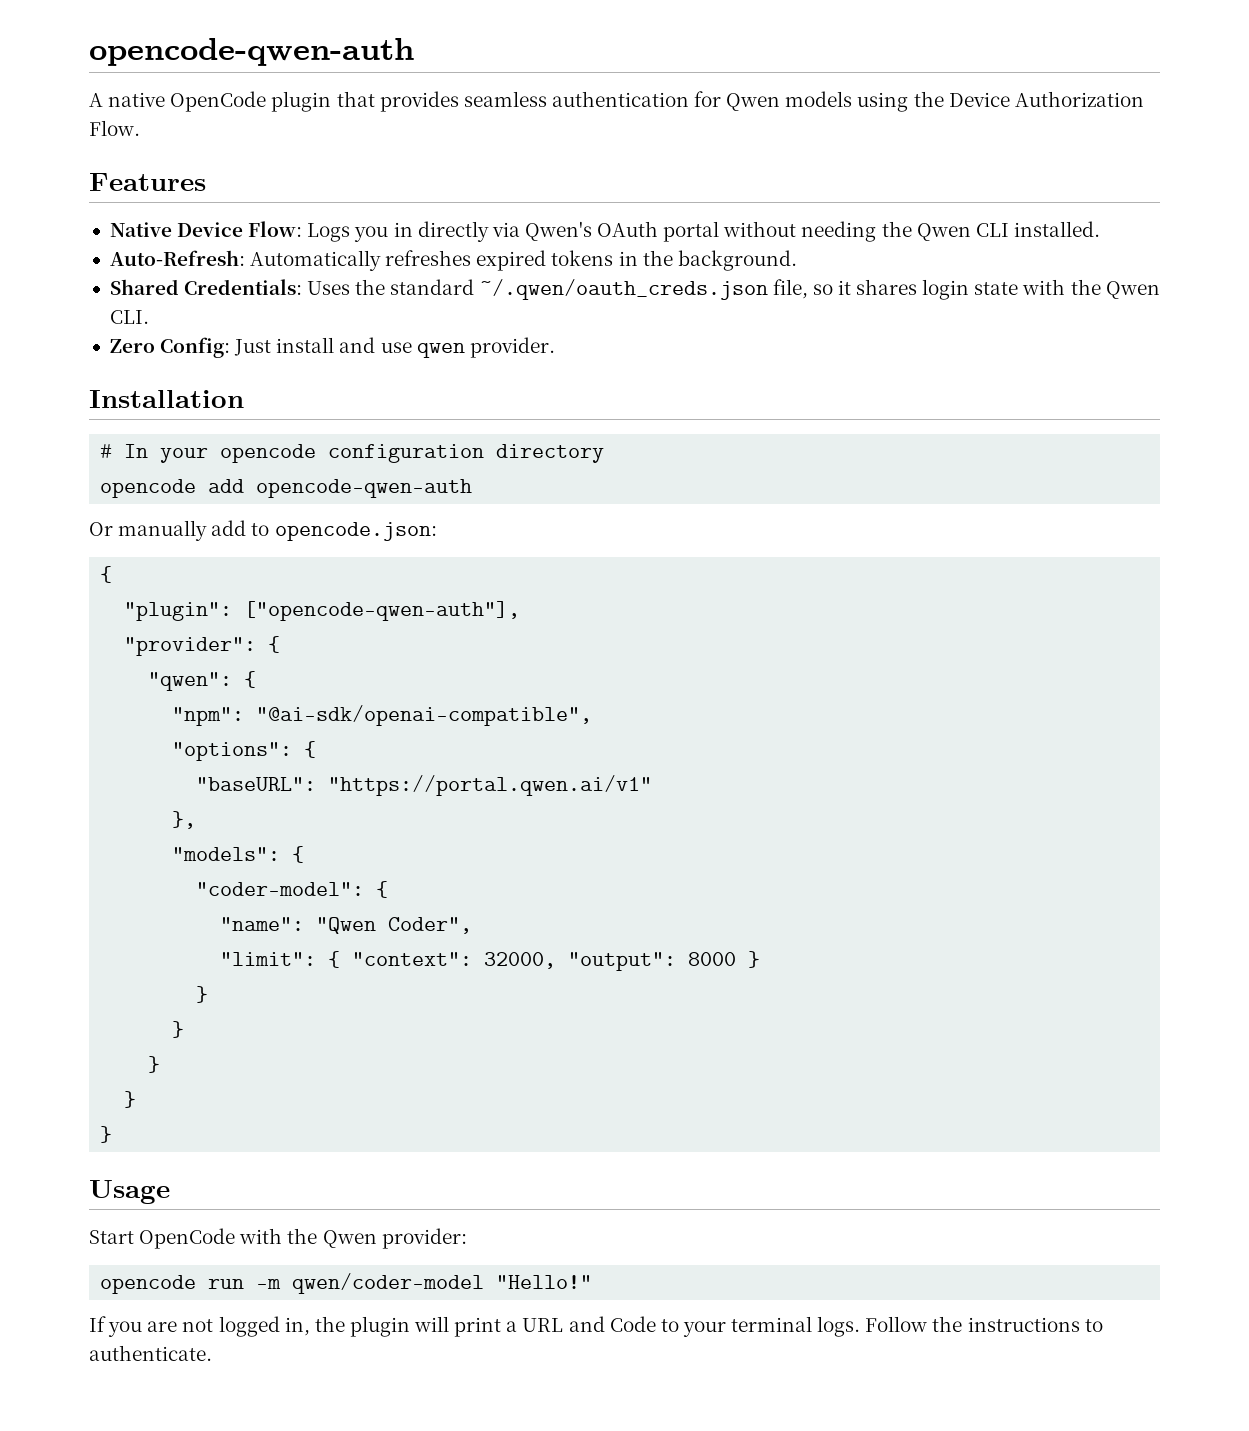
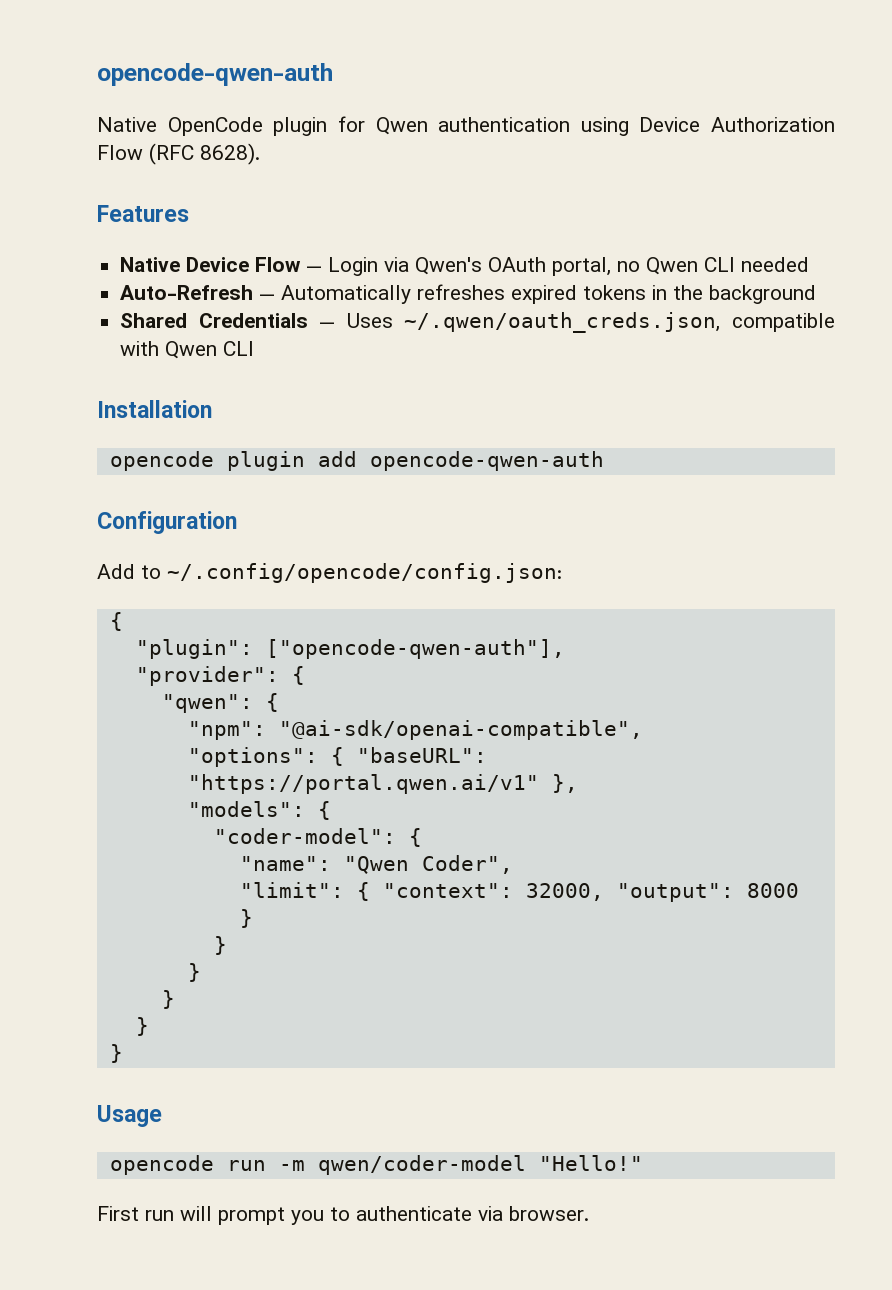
[89,38,414,66] [89,91,1144,112] [89,120,140,136] [89,173,206,191] [109,221,1100,242] [109,250,245,266] opencode-qwen-auth // A native OpenCode plugin that provides seamless authentication for Qwen models using the Device Authorization Flow. // Features // Native Device Flow: Logs you in directly via Qwen's OAuth portal without needing the Qwen CLI installed. // Auto-Refresh: -> [97,63,333,86] [97,116,835,136] [97,143,260,165] [97,205,189,222] [120,257,810,276] [120,285,276,300] opencode-qwen-auth // Native OpenCode plugin for Qwen authentication using Device Authorization Flow (RFC 8628). // Features // Native Device Flow — Login via Qwen's OAuth portal, no Qwen CLI needed // Auto-Refresh —
[677,250,797,271] background. -> [709,285,817,304] background
[184,279,1160,300] [109,310,149,324] [109,337,555,358] [89,390,244,408] [100,444,605,463] [100,479,473,498] [89,520,437,541] Credentials: Uses the standard ~/.qwen/oauth_creds.json file, so it shares login state with the Qwen CLI. // Zero Config: Just install and use qwen provider. // Installation // # In your opencode configuration directory // opencode add opencode-qwen-auth // Or manually add to opencode.json: -> [198,312,835,333] [120,341,255,359] [97,400,212,418] [109,451,604,471] [97,511,237,534] [97,563,562,583] Credentials — Uses ~/.qwen/oauth_creds.json, compatible with Qwen CLI // Installation // opencode plugin add opencode-qwen-auth // Configuration // Add to ~/.config/opencode/config.json:
(317, 749) // -> (344, 756) none
(653, 785) // -> (539, 784) none
[89,1228,467,1249] // Start OpenCode with the Qwen provider: -> (162, 1116) none
[89,1316,1103,1337] [89,1345,212,1361] If you are not logged in, the plugin will print a URL and Code to your terminal logs. Follow the instructions to authenticate. -> [97,1206,589,1225] First run will prompt you to authenticate via browser.

